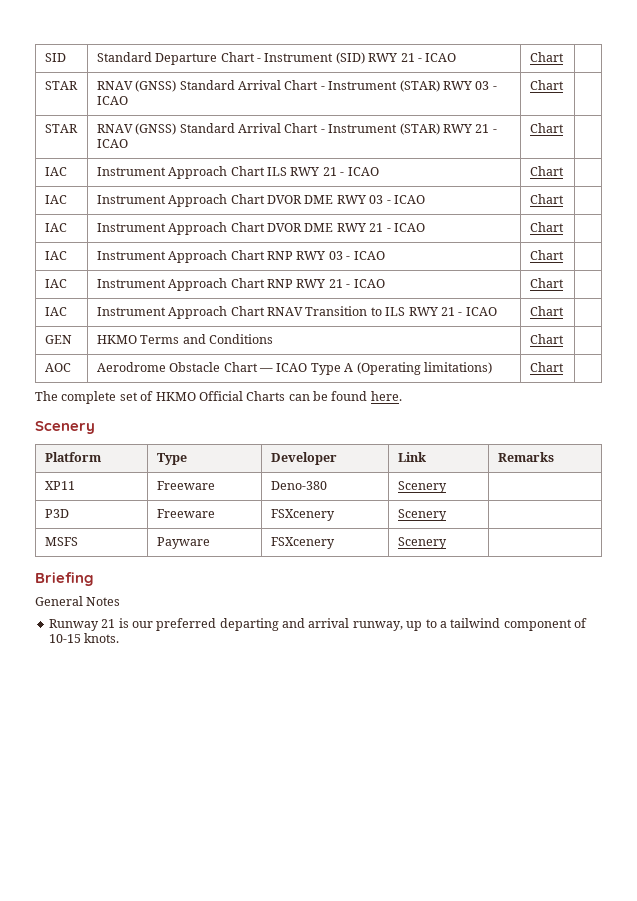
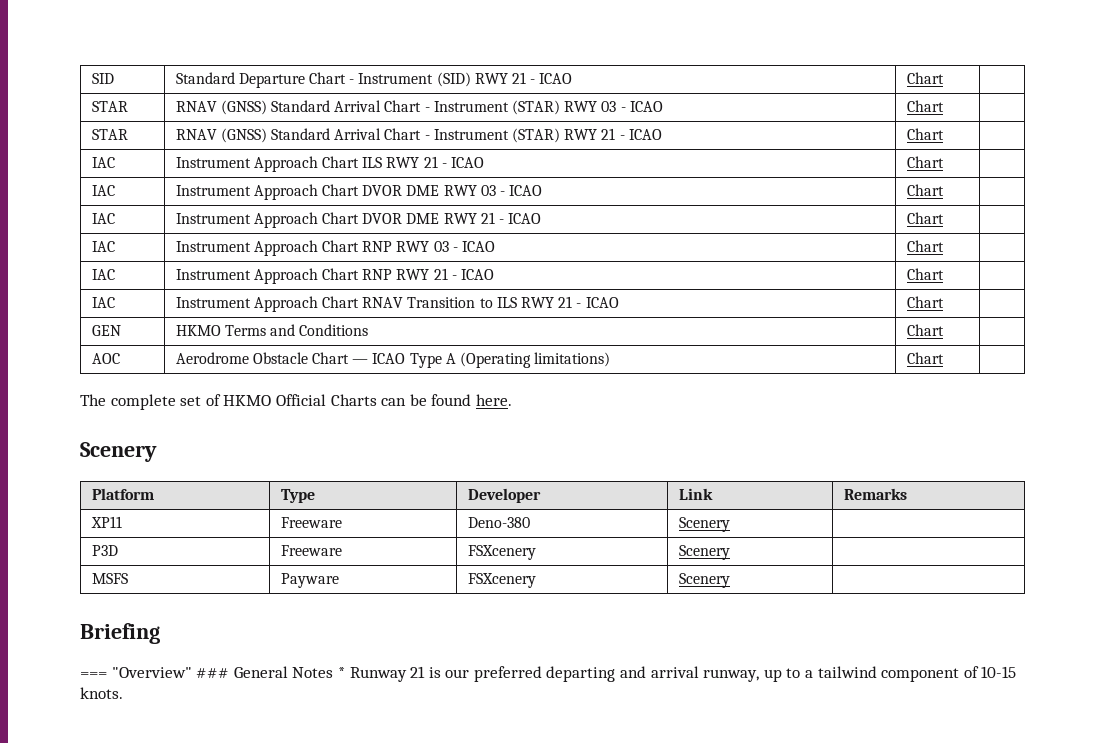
(94, 579) none -> [80,667,230,678] === "Overview" ###
(121, 601) // -> [337,667,345,678] *

